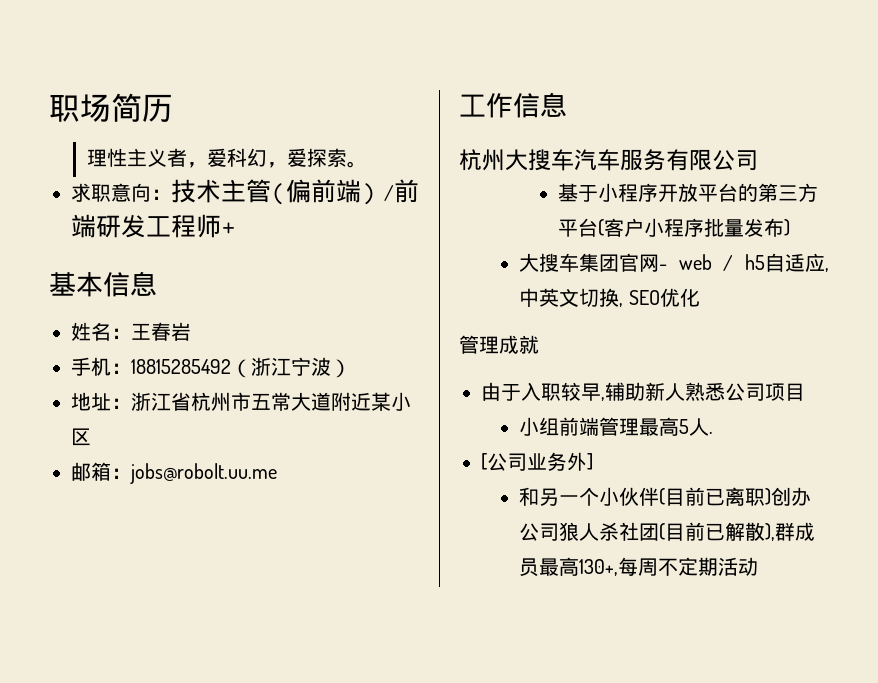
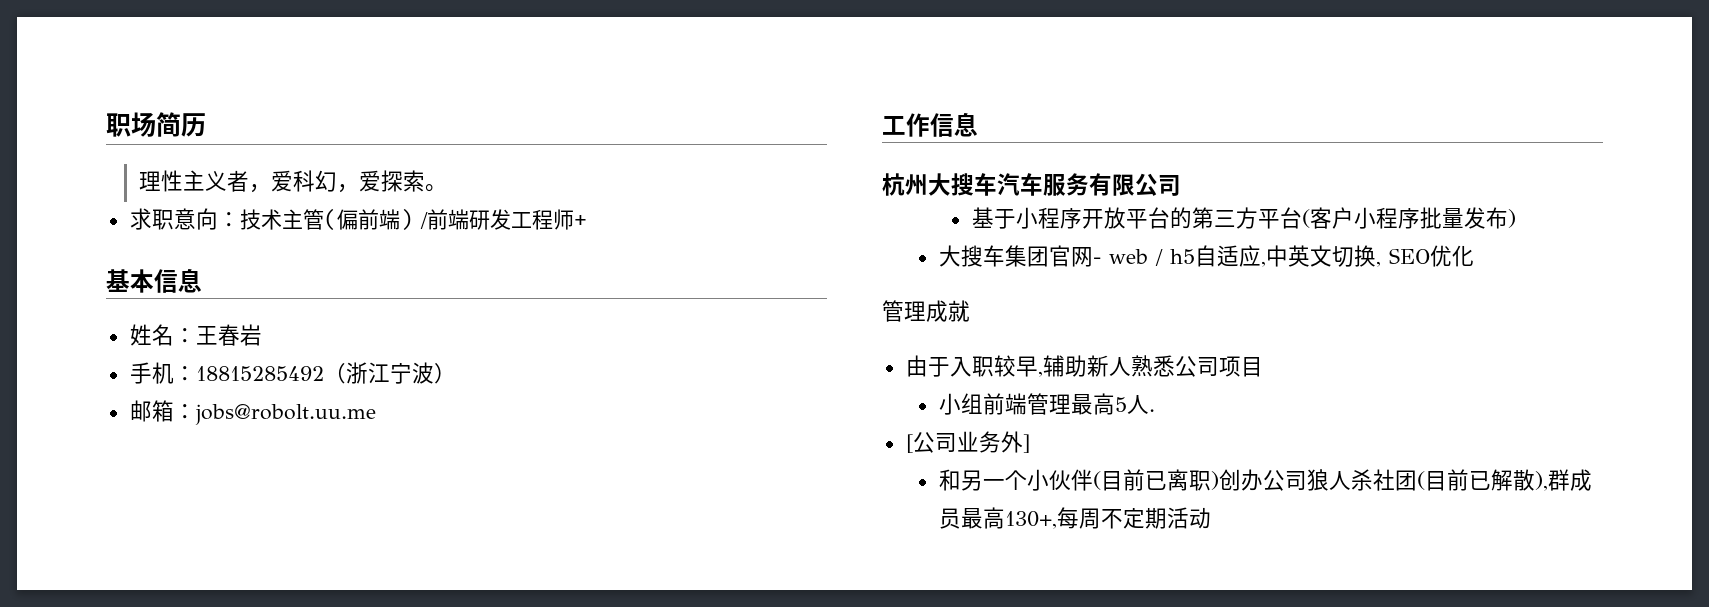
[71,392,411,412] [71,428,91,446] // 地址：浙江省杭州市五常大道附近某小区 -> (456, 373) none

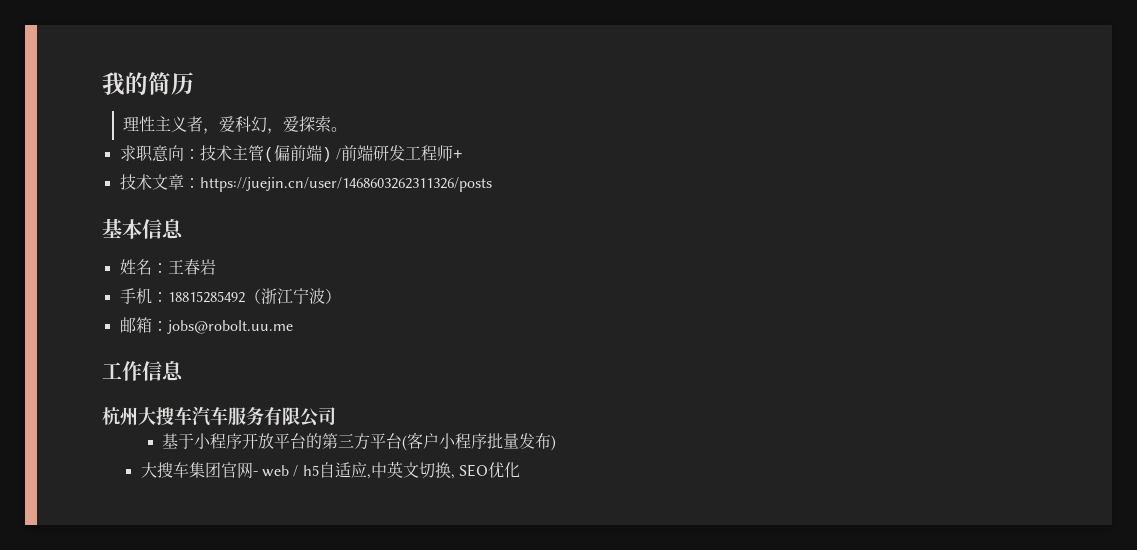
[106,112,156,137] 职场 -> [102,72,148,96] 我的
(587, 221) none -> [119,174,492,192] // 技术文章：https://juejin.cn/user/1468603262311326/posts
[882,300,970,322] [905,355,1263,377] [938,393,1155,415] [905,431,1030,453] [938,469,1592,491] [938,507,1211,529] // 管理成就 // 由于入职较早,辅助新人熟悉公司项目 // 小组前端管理最高5人. // [公司业务外] // 和另一个小伙伴(目前已离职)创办公司狼人杀社团(目前已解散),群成员最高130+,每周不定期活动 -> (521, 470) none

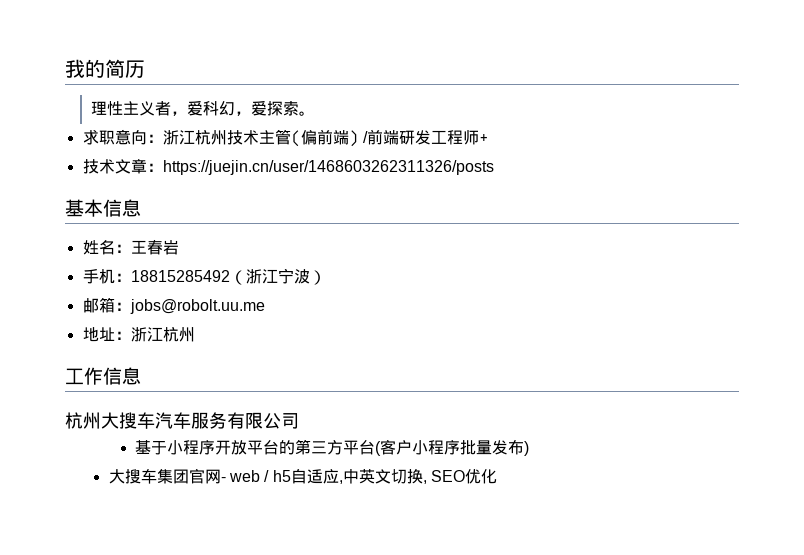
(200, 154) none -> [162,130,227,145] 浙江杭州
(293, 327) none -> [82,327,195,342] // 地址：浙江杭州

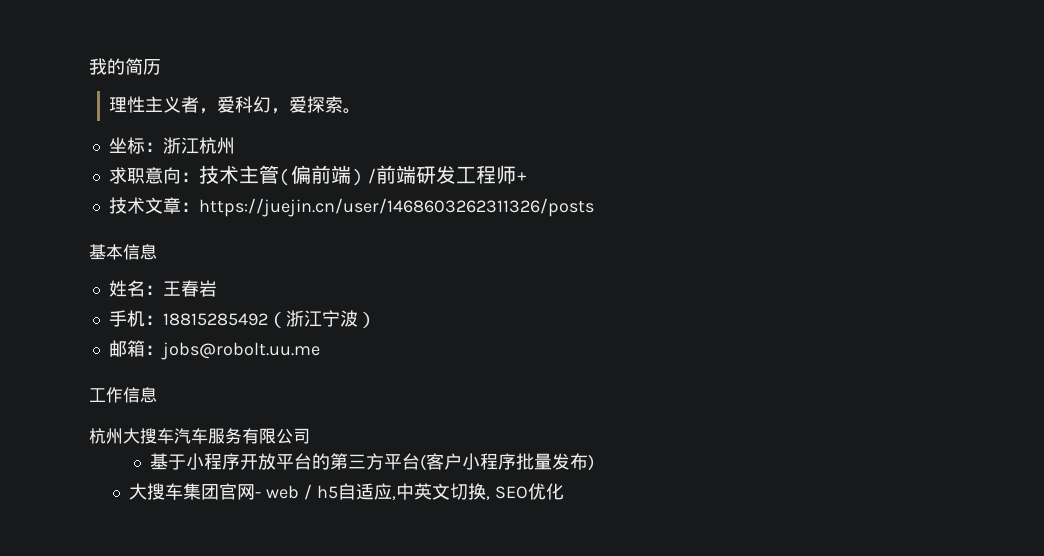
(316, 113) none -> [108,137,235,154] // 坐标：浙江杭州
[162,130,227,145] 浙江杭州 -> (199, 177) none
[82,327,195,342] // 地址：浙江杭州 -> (320, 351) none

